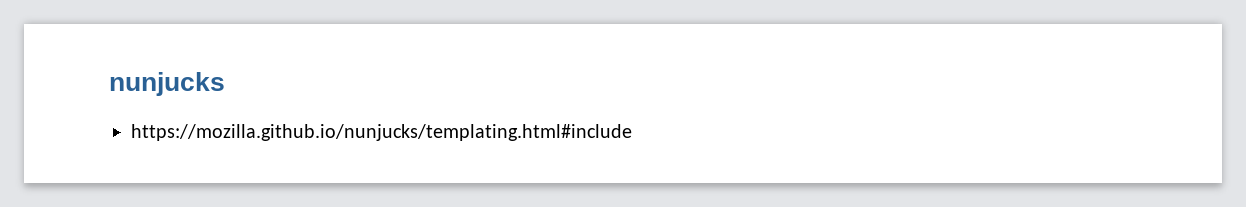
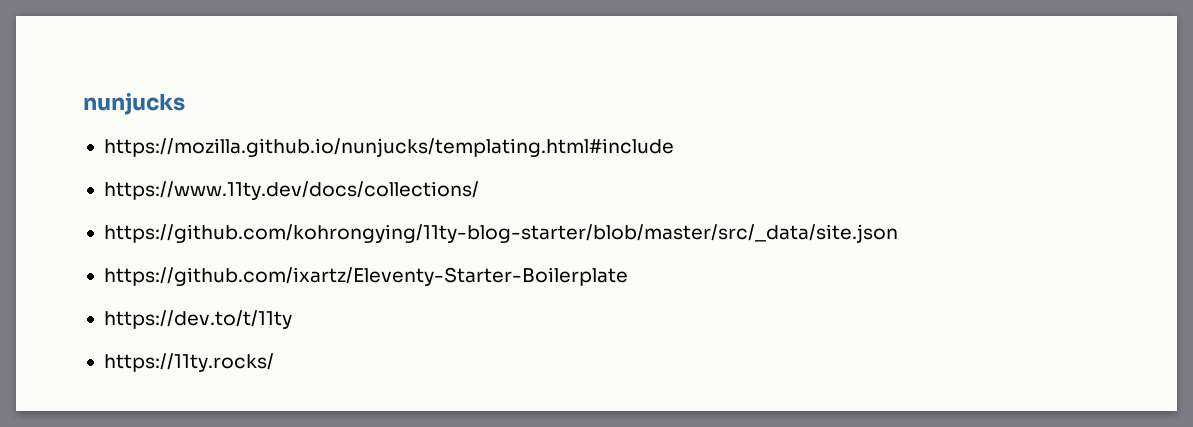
(632, 132) none -> [103,181,479,200] [103,224,898,243] [103,267,628,286] [103,310,292,329] [103,353,274,372] // https://www.11ty.dev/docs/collections/ // https://github.com/kohrongying/11ty-blog-starter/blob/master/src/_data/site.json // https://github.com/ixartz/Eleventy-Starter-Boilerplate // https://dev.to/t/11ty // https://11ty.rocks/

